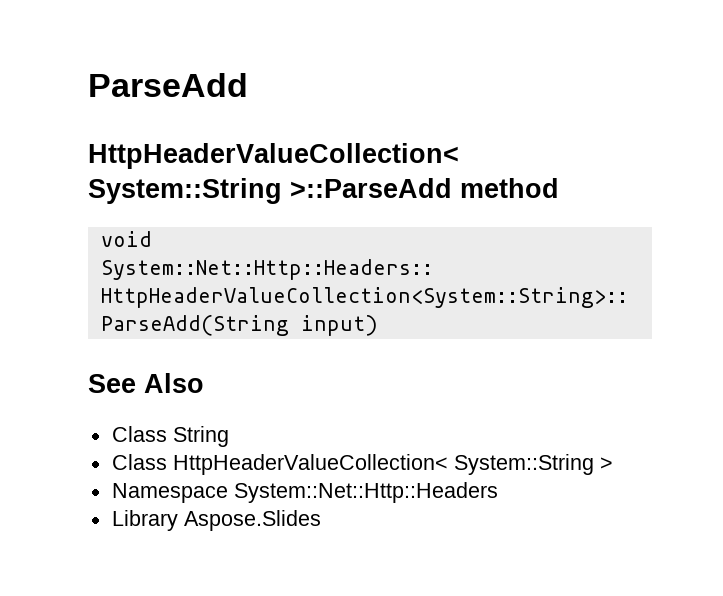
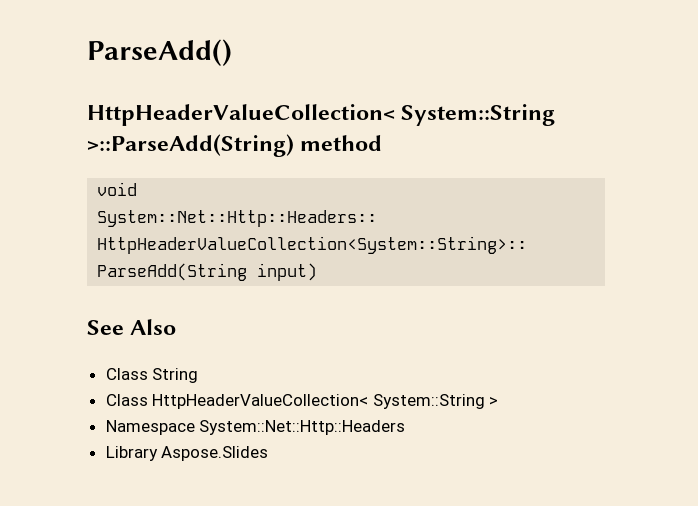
[88,73,248,97] [88,143,459,169] [88,178,452,204] ParseAdd // HttpHeaderValueCollection< System::String >::ParseAdd -> [87,39,232,66] [87,104,556,126] [87,134,294,157] ParseAdd() // HttpHeaderValueCollection< System::String >::ParseAdd(String)

